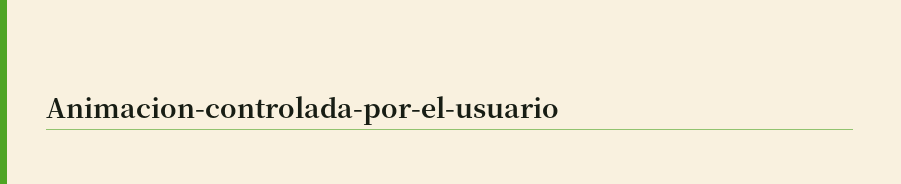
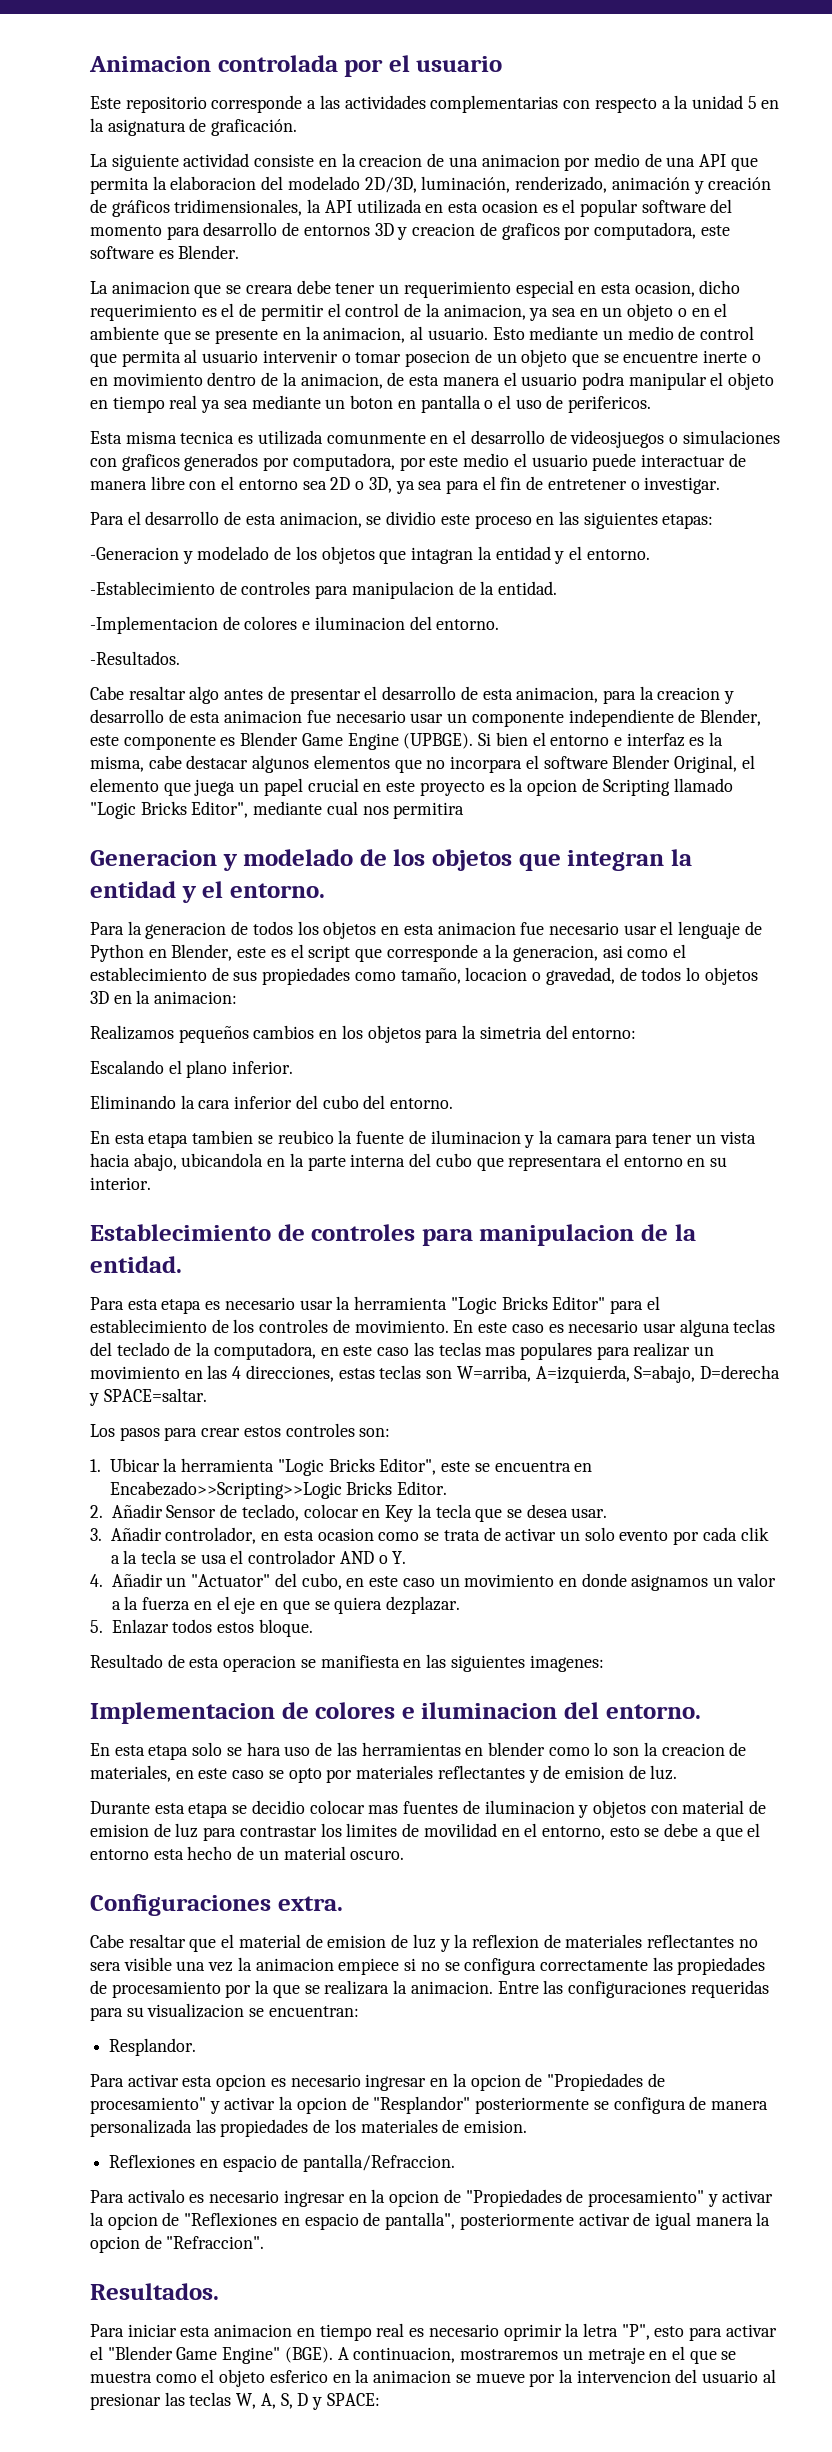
[46,96,559,125] Animacion-controlada-por-el-usuario -> [89,55,503,77] [90,95,780,113] [90,118,298,136] [90,153,758,171] [90,176,772,194] [90,199,733,217] [90,222,730,240] [90,245,240,259] [90,280,741,298] [90,303,728,321] [90,326,755,344] [90,349,761,367] [90,372,775,390] [90,395,652,413] [90,430,780,448] [90,453,746,471] [90,476,721,494] [90,511,714,529] [90,546,650,564] [90,581,558,599] [90,616,500,634] [90,651,180,665] [90,686,735,704] [90,709,761,727] [90,732,724,750] [90,755,755,773] [90,778,734,796] [90,801,465,819] [90,849,692,871] [90,881,325,903] [90,921,762,939] [90,944,687,962] [90,967,758,985] [90,990,238,1004] [90,1025,637,1043] [90,1060,294,1078] [90,1095,454,1109] [90,1130,756,1148] [90,1153,728,1171] [90,1177,151,1190] [90,1224,696,1246] [90,1256,182,1273] [90,1296,660,1314] [90,1319,776,1337] [90,1342,715,1360] [90,1365,780,1383] [89,1388,207,1406] [90,1423,391,1441] [90,1458,593,1476] [109,1481,448,1499] [90,1504,608,1522] [90,1527,769,1545] [110,1550,407,1564] [90,1573,776,1591] [111,1596,460,1614] [90,1619,313,1637] [90,1654,604,1672] [90,1702,701,1724] [90,1742,747,1760] [90,1765,678,1783] [90,1800,767,1818] [90,1823,761,1841] [90,1846,405,1860] [90,1894,343,1916] [90,1934,758,1952] [90,1957,766,1975] [90,1980,769,1998] [90,2003,359,2021] [109,2038,197,2056] [90,2073,665,2091] [90,2096,768,2114] [90,2119,528,2137] [109,2154,456,2172] [90,2189,774,2207] [90,2212,771,2230] [90,2235,265,2253] [90,2283,219,2300] [90,2323,777,2341] [90,2346,737,2364] [90,2369,776,2387] [90,2392,380,2410] Animacion controlada por el usuario // Este repositorio corresponde a las actividades complementarias con respecto a la unidad 5 en la asignatura de graficación. // La siguiente actividad consiste en la creacion de una animacion por medio de una API que permita la elaboracion del modelado 2D/3D, luminación, renderizado, animación y creación de gráficos tridimensionales, la API utilizada en esta ocasion es el popular software del momento para desarrollo de entornos 3D y creacion de graficos por computadora, este software es Blender. // La animacion que se creara debe tener un requerimiento especial en esta ocasion, dicho requerimiento es el de permitir el control de la animacion, ya sea en un objeto o en el ambiente que se presente en la animacion, al usuario. Esto mediante un medio de control que permita al usuario intervenir o tomar posecion de un objeto que se encuentre inerte o en movimiento dentro de la animacion, de esta manera el usuario podra manipular el objeto en tiempo real ya sea mediante un boton en pantalla o el uso de perifericos. // Esta misma tecnica es utilizada comunmente en el desarrollo de videosjuegos o simulaciones con graficos generados por computadora, por este medio el usuario puede interactuar de manera libre con el entorno sea 2D o 3D, ya sea para el fin de entretener o investigar. // Para el desarrollo de esta animacion, se dividio este proceso en las siguientes etapas: // -Generacion y modelado de los objetos que intagran la entidad y el entorno. // -Establecimiento de controles para manipulacion de la entidad. // -Implementacion de colores e iluminacion del entorno. // -Resultados. // Cabe resaltar algo antes de presentar el desarrollo de esta animacion, para la creacion y desarrollo de esta animacion fue necesario usar un componente independiente de Blender, este componente es Blender Game Engine (UPBGE). Si bien el entorno e interfaz es la misma, cabe destacar algunos elementos que no incorpara el software Blender Original, el elemento que juega un papel crucial en este proyecto es la opcion de Scripting llamado "Logic Bricks Editor", mediante cual nos permitira // Generacion y modelado de los objetos que integran la entidad y el entorno. // Para la generacion de todos los objetos en esta animacion fue necesario usar el lenguaje de Python en Blender, este es el script que corresponde a la generacion, asi como el establecimiento de sus propiedades como tamaño, locacion o gravedad, de todos lo objetos 3D en la animacion: // Realizamos pequeños cambios en los objetos para la simetria del entorno: // Escalando el plano inferior. // Eliminando la cara inferior del cubo del entorno. // En esta etapa tambien se reubico la fuente de iluminacion y la camara para tener un vista hacia abajo, ubicandola en la parte interna del cubo que representara el entorno en su interior. // Establecimiento de controles para manipulacion de la entidad. // Para esta etapa es necesario usar la herramienta "Logic Bricks Editor" para el establecimiento de los controles de movimiento. En este caso es necesario usar alguna teclas del teclado de la computadora, en este caso las teclas mas populares para realizar un movimiento en las 4 direcciones, estas teclas son W=arriba, A=izquierda, S=abajo, D=derecha y SPACE=saltar. // Los pasos para crear estos controles son: // 1. Ubicar la herramienta "Logic Bricks Editor", este se encuentra en Encabezado>>Scripting>>Logic Bricks Editor. // 2. Añadir Sensor de teclado, colocar en Key la tecla que se desea usar. // 3. Añadir controlador, en esta ocasion como se trata de activar un solo evento por cada clik a la tecla se usa el controlador AND o Y. // 4. Añadir un "Actuator" del cubo, en este caso un movimiento en donde asignamos un valor a la fuerza en el eje en que se quiera dezplazar. // 5. Enlazar todos estos bloque. // Resultado de esta operacion se manifiesta en las siguientes imagenes: // Implementacion de colores e iluminacion del entorno. // En esta etapa solo se hara uso de las herramientas en blender como lo son la creacion de materiales, en este caso se opto por materiales reflectantes y de emision de luz. // Durante esta etapa se decidio colocar mas fuentes de iluminacion y objetos con material de emision de luz para contrastar los limites de movilidad en el entorno, esto se debe a que el entorno esta hecho de un material oscuro. // Configuraciones extra. // Cabe resaltar que el material de emision de luz y la reflexion de materiales reflectantes no sera visible una vez la animacion empiece si no se configura correctamente las propiedades de procesamiento por la que se realizara la animacion. Entre las configuraciones requeridas para su visualizacion se encuentran: // Resplandor. // Para activar esta opcion es necesario ingresar en la opcion de "Propiedades de procesamiento" y activar la opcion de "Resplandor" posteriormente se configura de manera personalizada las propiedades de los materiales de emision. // Reflexiones en espacio de pantalla/Refraccion. // Para activalo es necesario ingresar en la opcion de "Propiedades de procesamiento" y activar la opcion de "Reflexiones en espacio de pantalla", posteriormente activar de igual manera la opcion de "Refraccion". // Resultados. // Para iniciar esta animacion en tiempo real es necesario oprimir la letra "P", esto para activar el "Blender Game Engine" (BGE). A continuacion, mostraremos un metraje en el que se muestra como el objeto esferico en la animacion se mueve por la intervencion del usuario al presionar las teclas W, A, S, D y SPACE:

